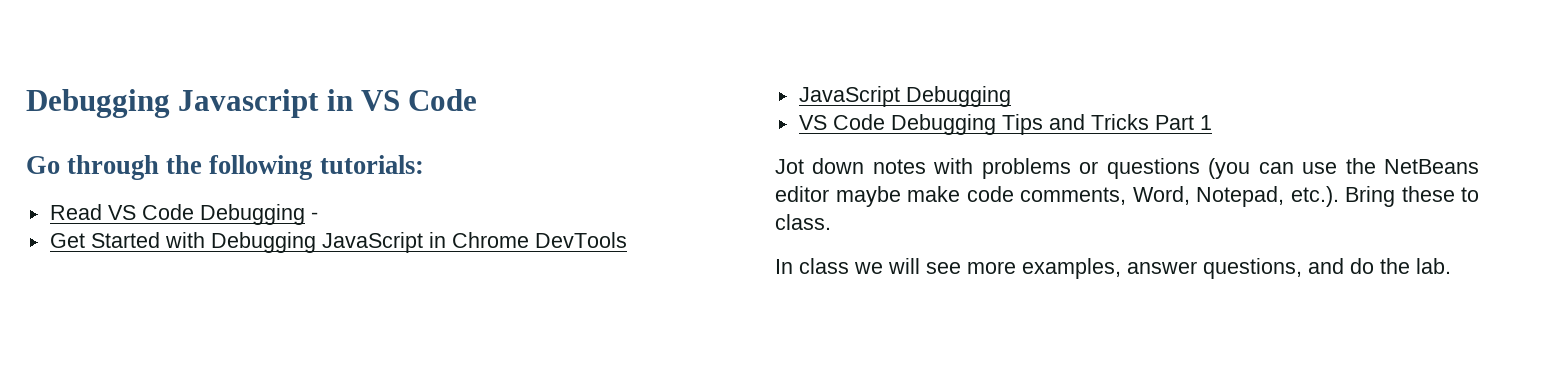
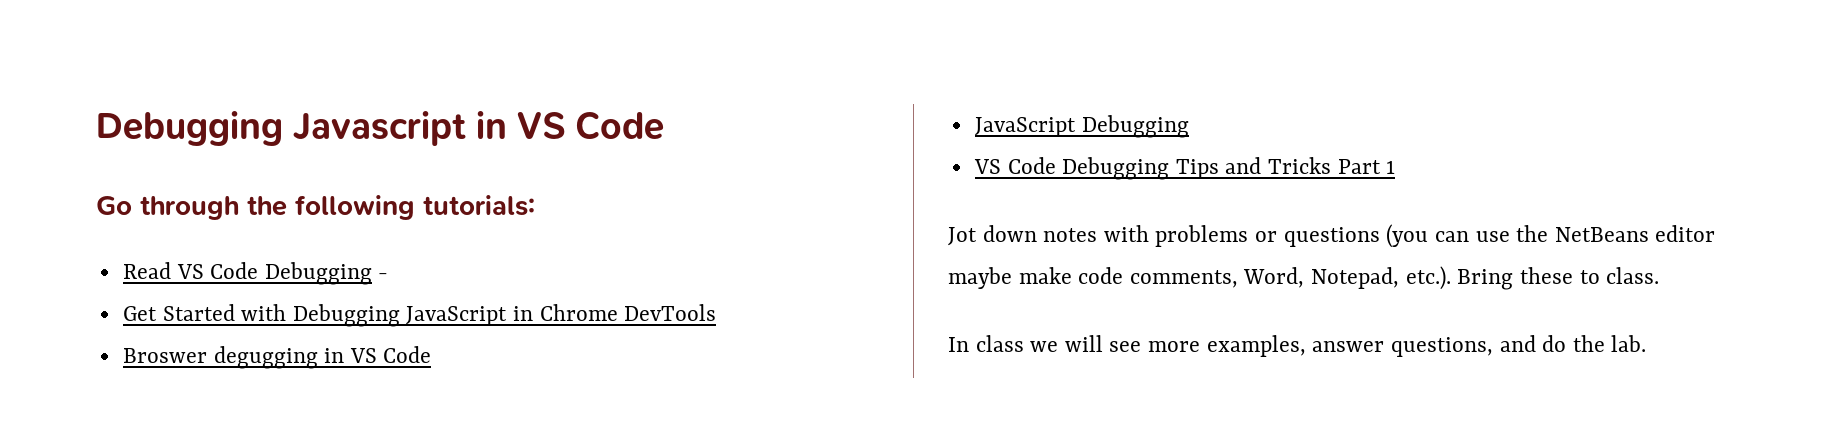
(627, 240) none -> [122,346,432,369] // Broswer degugging in VS Code

